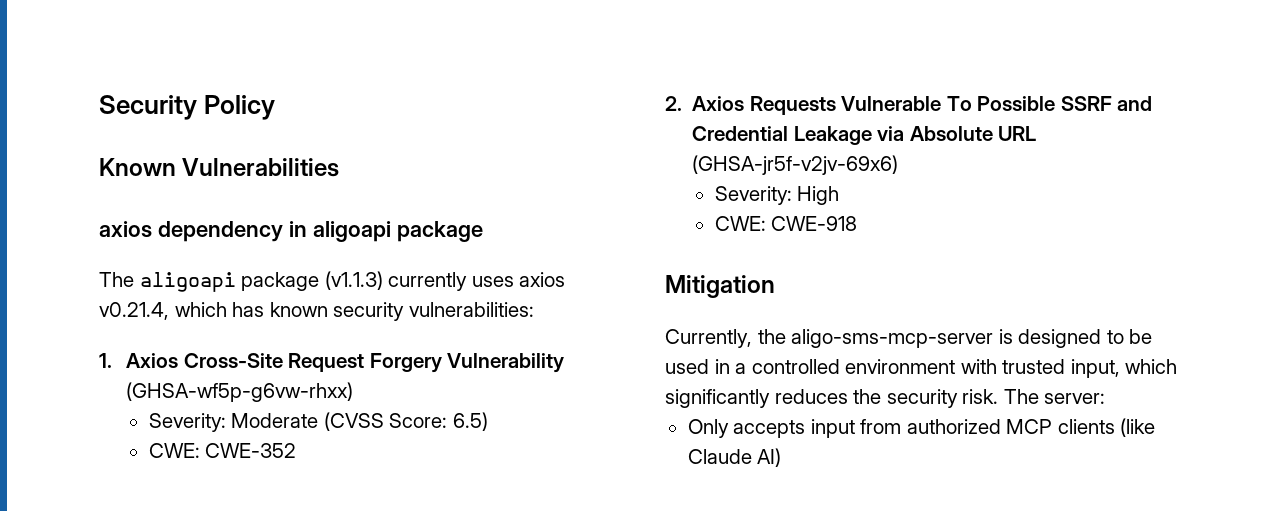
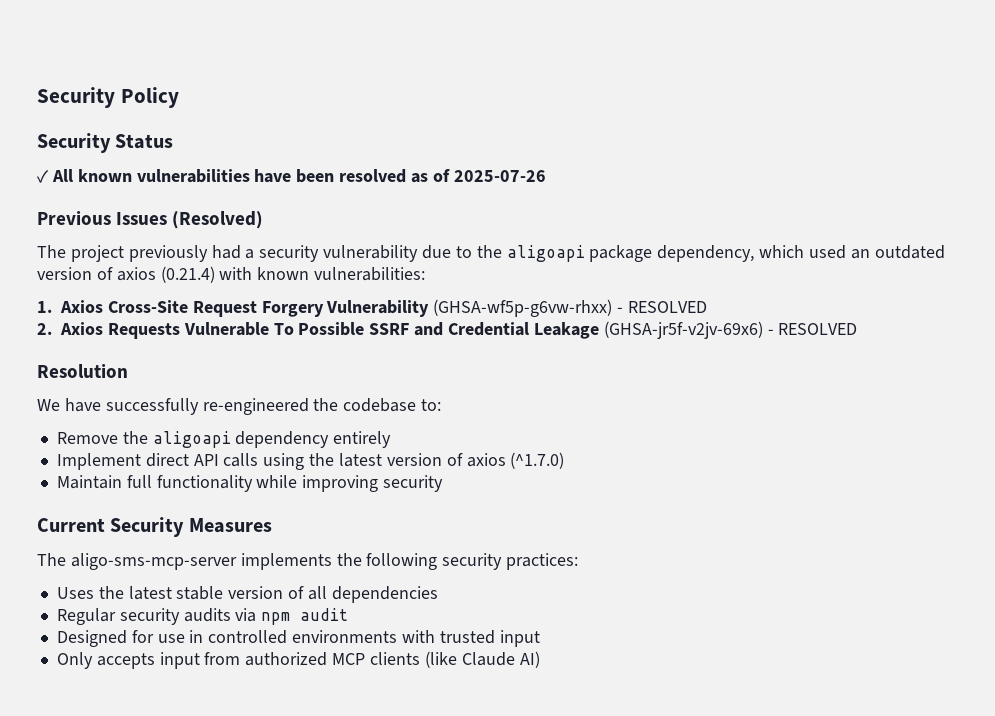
[99,158,340,177] [99,221,483,242] [99,271,566,292] [99,302,405,321] Known Vulnerabilities // axios dependency in aligoapi package // The aligoapi package (v1.1.3) currently uses axios v0.21.4, which has known security -> [37,133,174,153] [37,169,546,183] [37,211,264,229] [37,245,945,262] [37,266,310,283] Security Status // ✓ All known vulnerabilities have been resolved as of 2025-07-26 // Previous Issues (Resolved) // The project previously had a security vulnerability due to the aligoapi package dependency, which used an outdated version of axios (0.21.4) with known
[148,412,488,432] [148,443,297,458] // Severity: Moderate (CVSS Score: 6.5) // CWE: CWE-352 -> [617,301,708,313] - RESOLVED
[877,126,1037,141] [692,155,899,175] [714,186,840,205] [714,216,858,231] [665,275,775,298] [665,329,1153,348] [665,359,1178,378] [665,389,1106,408] via Absolute URL (GHSA-jr5f-v2jv-69x6) // Severity: High // CWE: CWE-918 // Mitigation // Currently, the aligo-sms-mcp-server is designed to be used in a controlled environment with trusted input, which significantly reduces the security risk. The server: -> [603,321,858,339] [37,364,128,378] [37,398,442,415] [56,431,392,448] [56,452,565,470] [56,475,444,492] [37,517,272,537] [37,553,579,570] [56,586,438,603] [56,608,349,625] [56,630,540,647] (GHSA-jr5f-v2jv-69x6) - RESOLVED // Resolution // We have successfully re-engineered the codebase to: // Remove the aligoapi dependency entirely // Implement direct API calls using the latest version of axios (^1.7.0) // Maintain full functionality while improving security // Current Security Measures // The aligo-sms-mcp-server implements the following security practices: // Uses the latest stable version of all dependencies // Regular security audits via npm audit // Designed for use in controlled environments with trusted input

